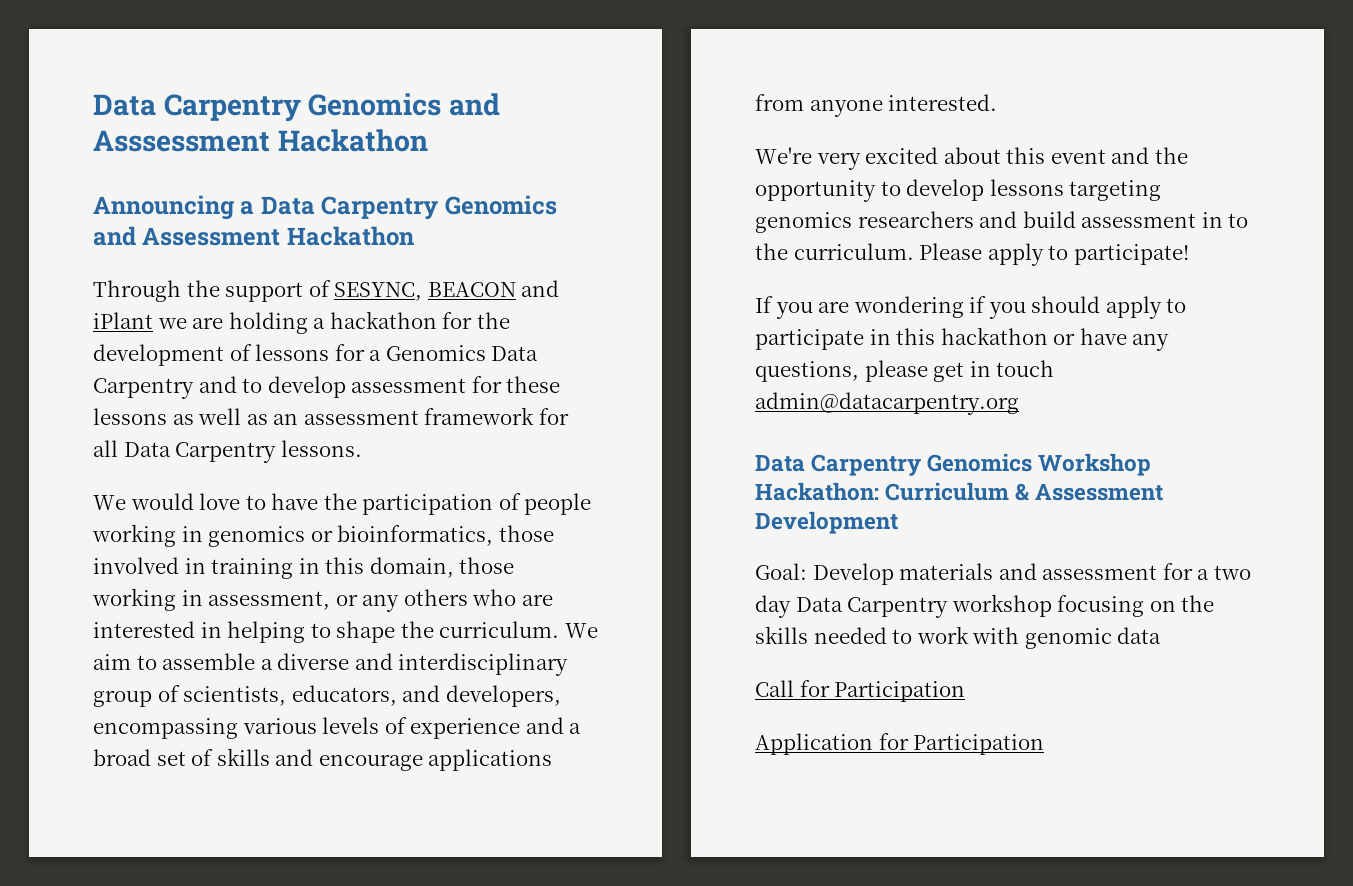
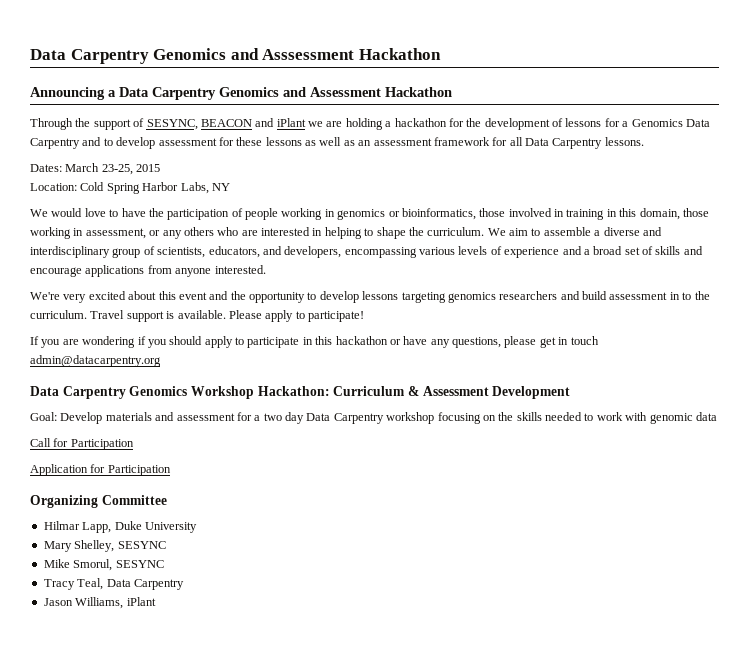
(362, 448) none -> [30,163,161,175] [30,182,230,194] // Dates: March 23-25, 2015 // Location: Cold Spring Harbor Labs, NY
(914, 251) none -> [90,310,226,322] Travel support is available.
(1045, 744) none -> [30,495,167,508] [43,521,197,533] [43,540,166,552] [43,559,164,571] [43,578,184,590] [43,597,156,609] // Organizing Committee // Hilmar Lapp, Duke University // Mary Shelley, SESYNC // Mike Smorul, SESYNC // Tracy Teal, Data Carpentry // Jason Williams, iPlant

